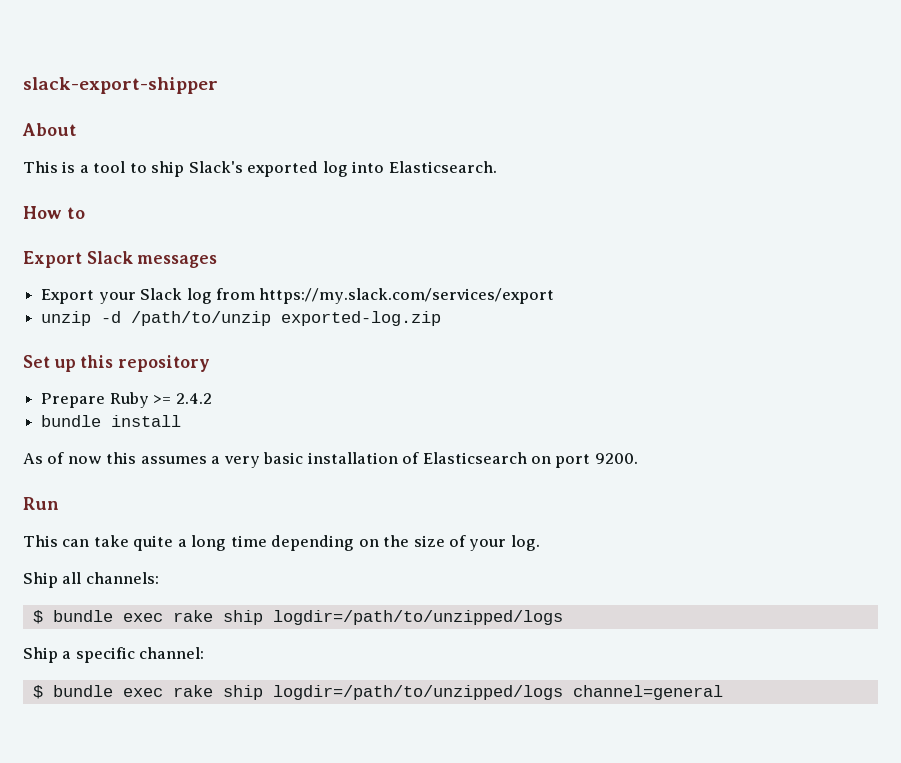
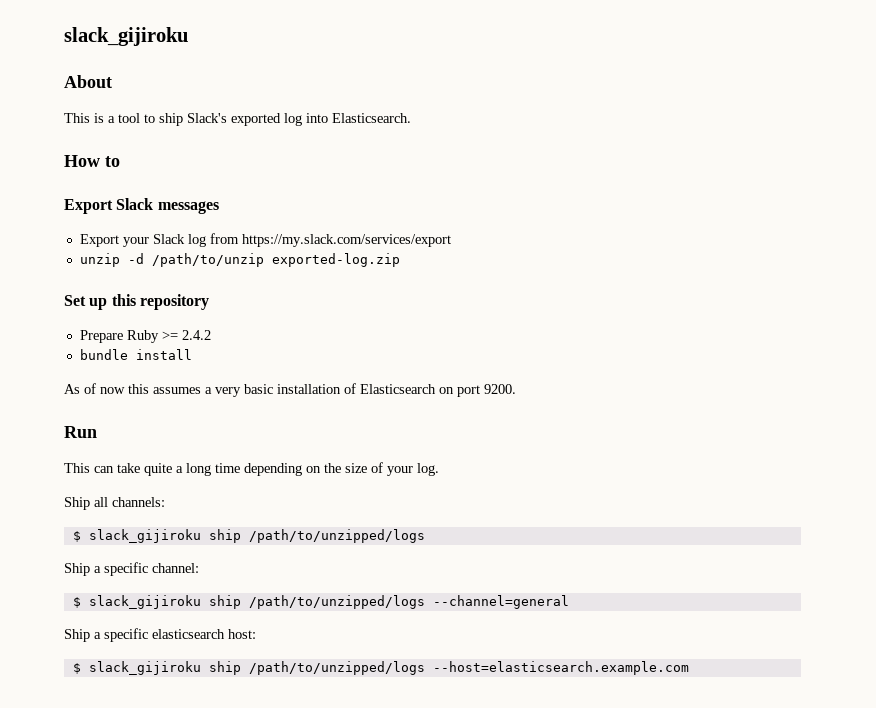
[23,77,218,94] slack-export-shipper -> [64,27,188,46] slack_gijiroku
[52,610,563,625] bundle exec rake ship logdir=/path/to/unzipped/logs -> [88,529,425,543] slack_gijiroku ship /path/to/unzipped/logs
[52,685,723,700] bundle exec rake ship logdir=/path/to/unzipped/logs channel=general -> [88,595,569,609] [64,628,256,642] [72,661,689,675] slack_gijiroku ship /path/to/unzipped/logs --channel=general // Ship a specific elasticsearch host: // $ slack_gijiroku ship /path/to/unzipped/logs --host=elasticsearch.example.com

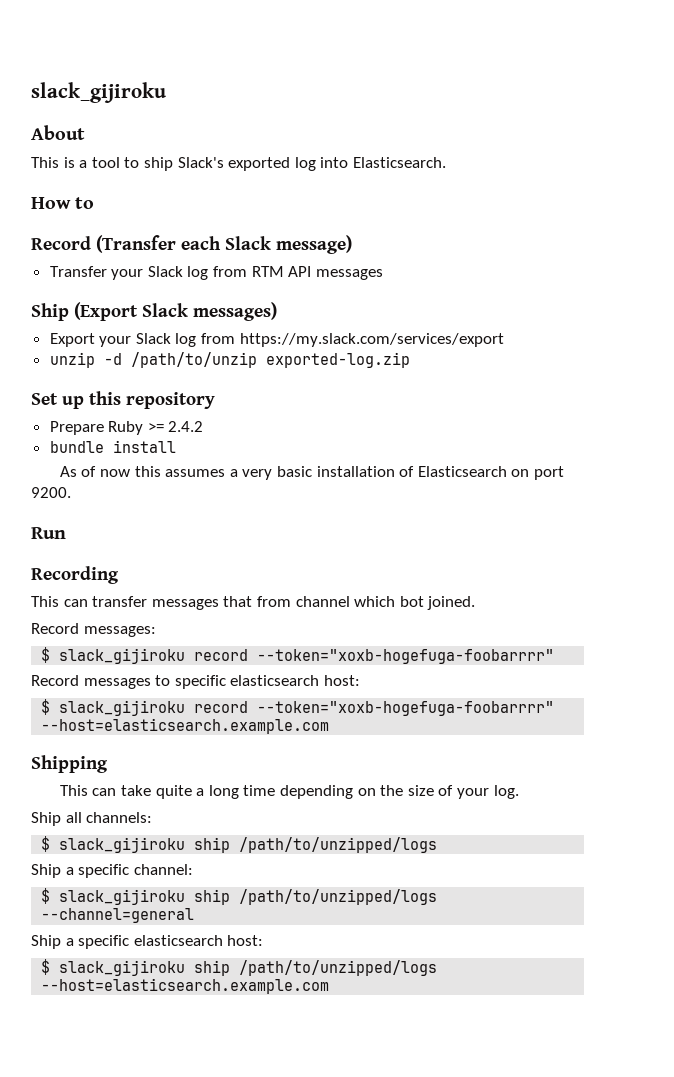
[64,198,219,214] Export Slack messages -> [31,235,352,254] [49,266,383,280] [31,302,277,321] Record (Transfer each Slack message) // Transfer your Slack log from RTM API messages // Ship (Export Slack messages)
(97, 432) none -> [31,566,119,584] [31,596,476,610] [31,623,156,637] [41,647,555,664] [31,675,360,689] [41,699,555,716] [41,718,330,734] [31,755,108,773] // Recording // This can transfer messages that from channel which bot joined. // Record messages: // $ slack_gijiroku record --token="xoxb-hogefuga-foobarrrr" // Record messages to specific elasticsearch host: // $ slack_gijiroku record --token="xoxb-hogefuga-foobarrrr" --host=elasticsearch.example.com // Shipping

